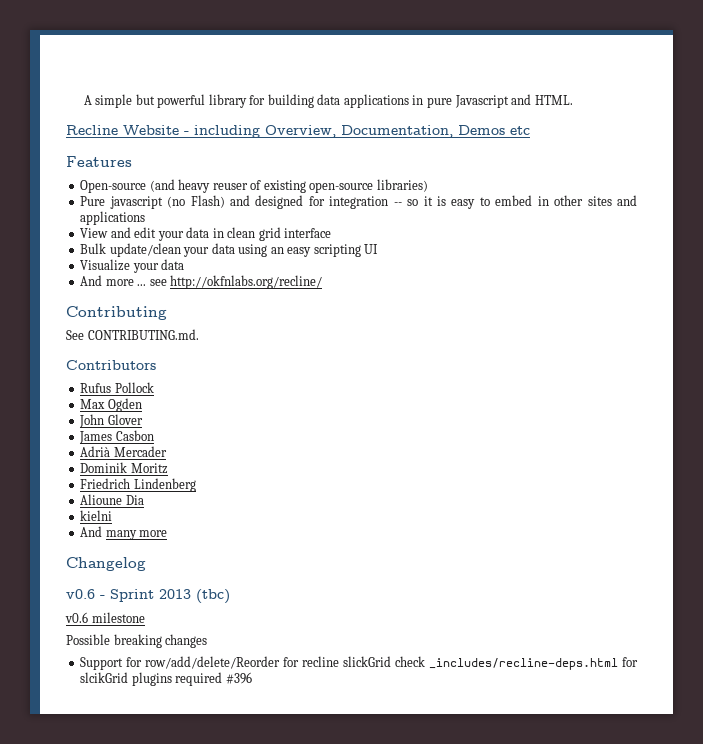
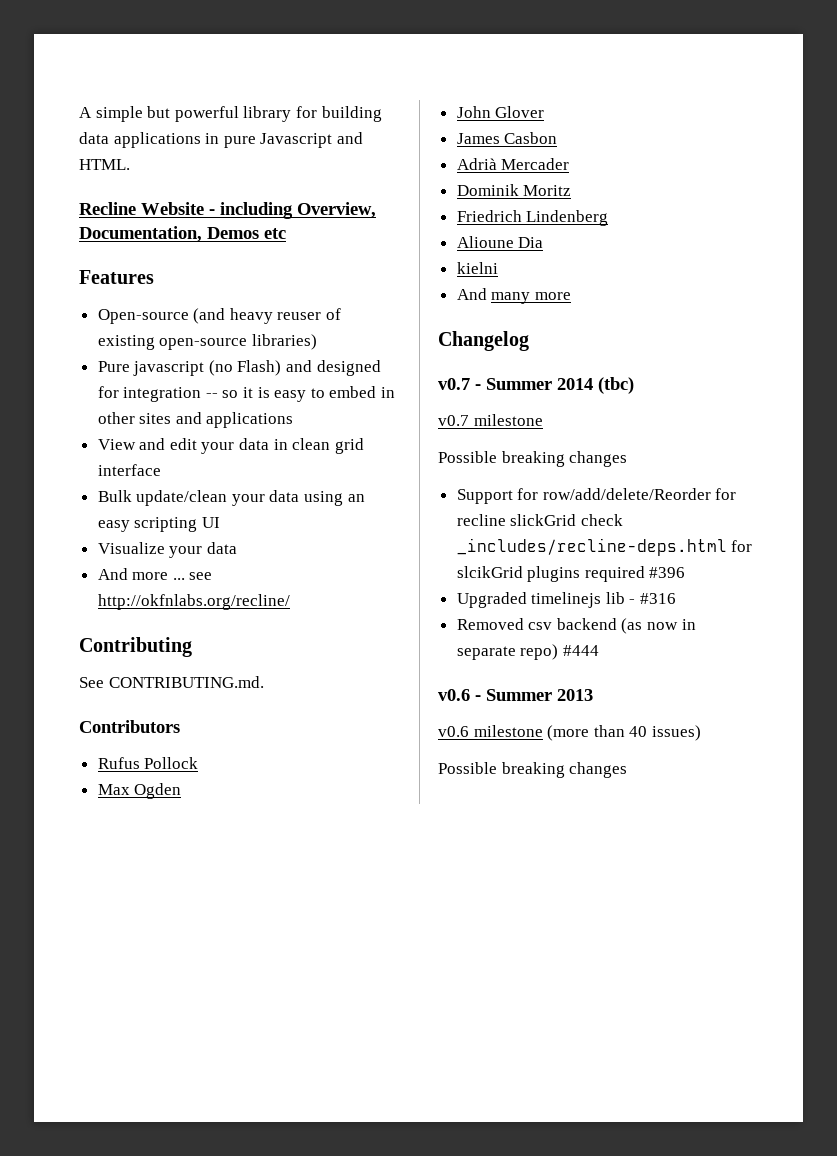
[66,589,191,602] v0.6 - Sprint 2013 -> [438,378,593,390] v0.7 - Summer 2014
[65,612,88,623] v0.6 -> [438,415,469,426] v0.7
(252, 678) none -> [456,592,677,608] [456,618,696,634] [456,644,599,660] [438,689,593,701] [438,725,701,741] [438,762,628,778] // Upgraded timelinejs lib - #316 // Removed csv backend (as now in separate repo) #444 // v0.6 - Summer 2013 // v0.6 milestone (more than 40 issues) // Possible breaking changes

